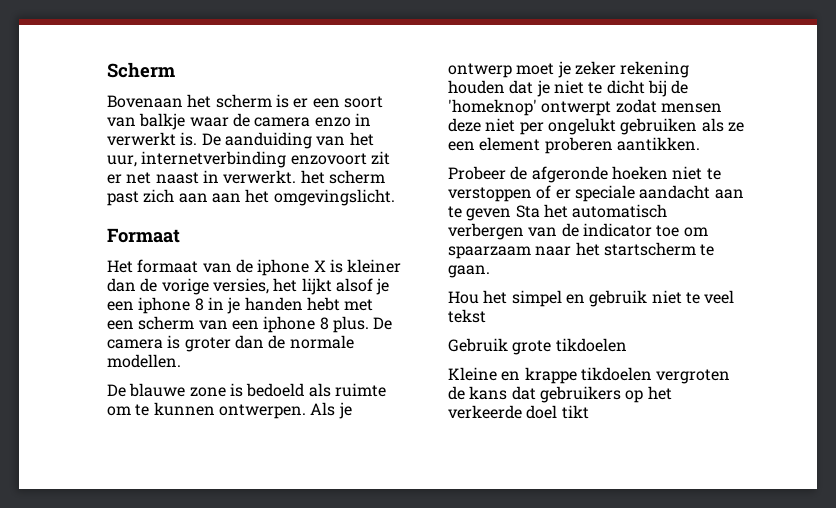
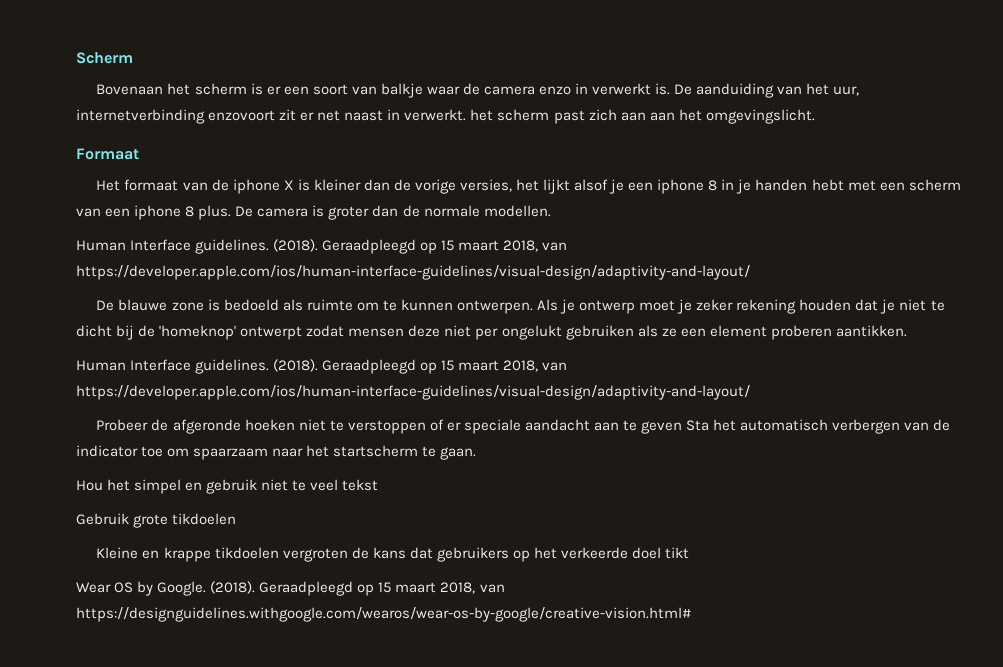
(181, 361) none -> [76,239,568,254] [76,265,750,280] // Human Interface guidelines. (2018). Geraadpleegd op 15 maart 2018, van https://developer.apple.com/ios/human-interface-guidelines/visual-design/adaptivity-and-layout/
(700, 144) none -> [76,359,568,374] [76,385,750,400] // Human Interface guidelines. (2018). Geraadpleegd op 15 maart 2018, van https://developer.apple.com/ios/human-interface-guidelines/visual-design/adaptivity-and-layout/
(589, 412) none -> [76,581,505,596] [76,607,691,622] // Wear OS by Google. (2018). Geraadpleegd op 15 maart 2018, van https://designguidelines.withgoogle.com/wearos/wear-os-by-google/creative-vision.html#

